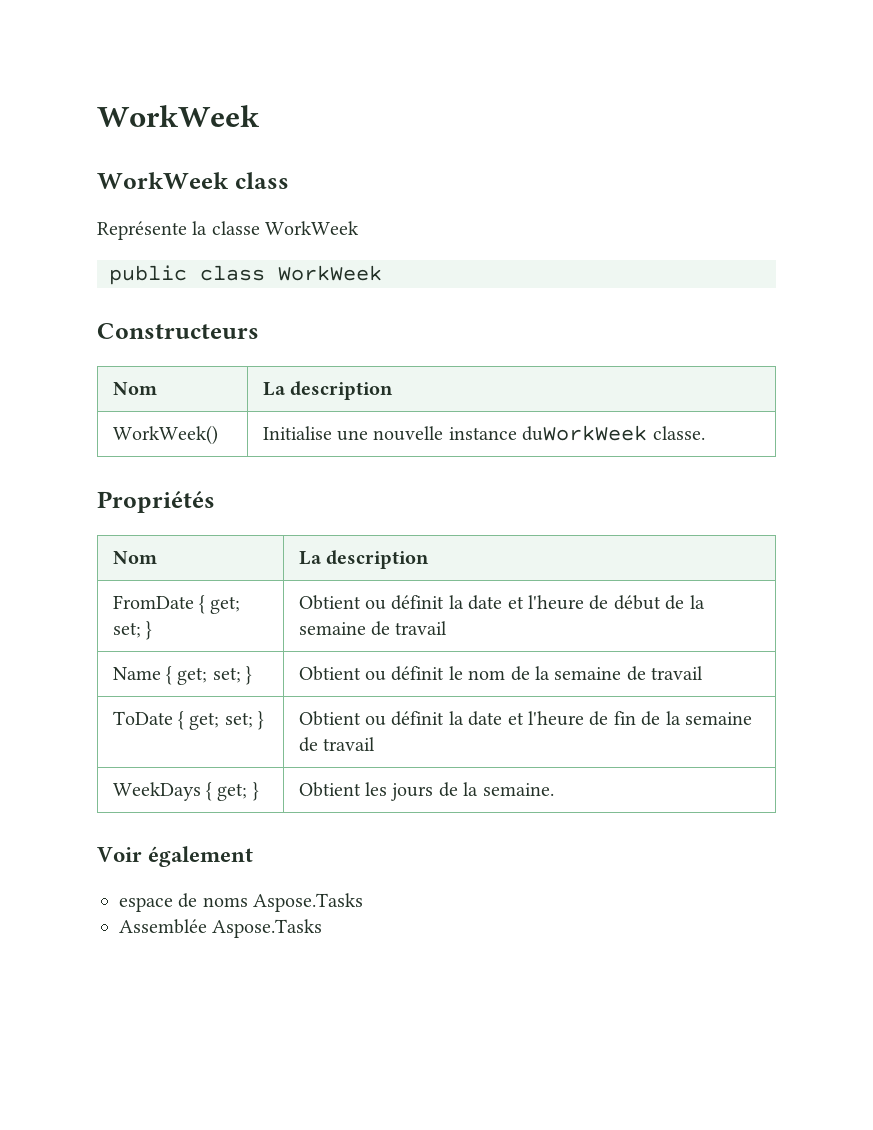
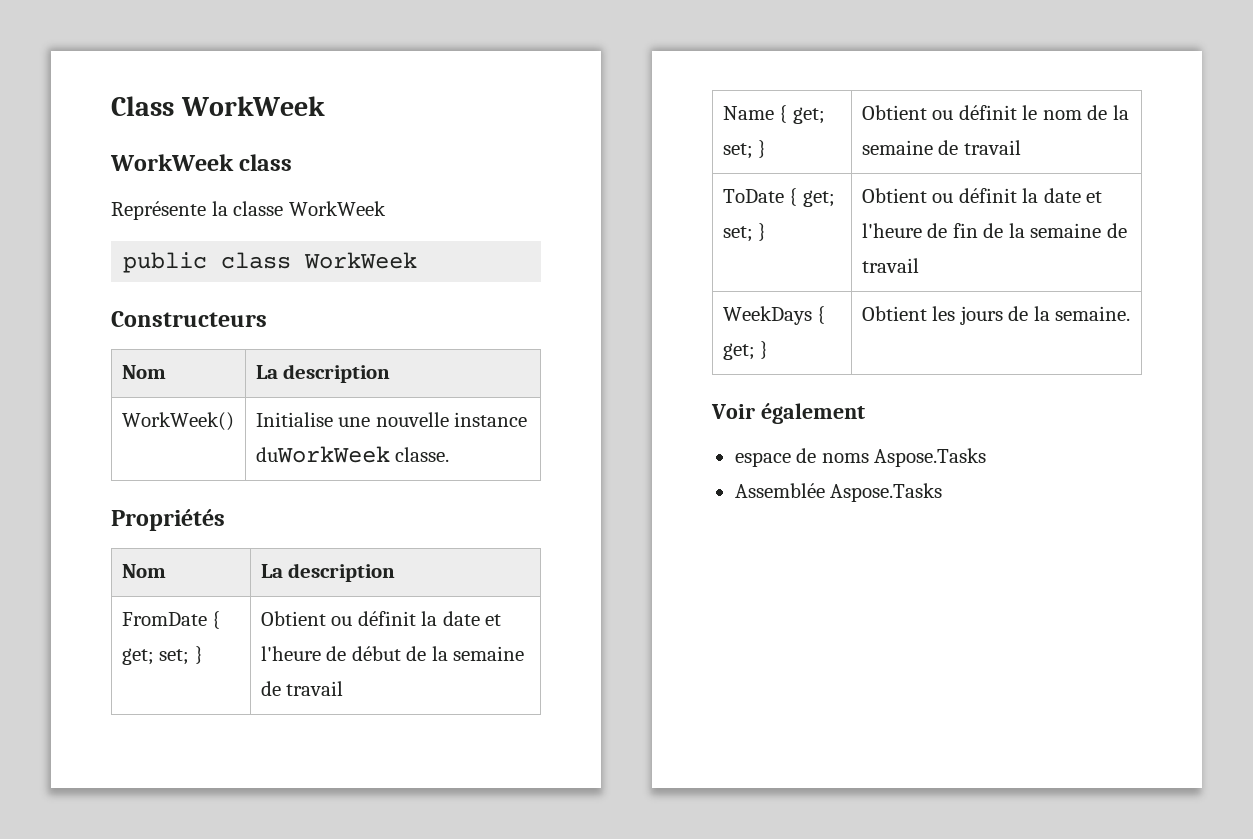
(97, 116) none -> [111,96,174,116] Class

